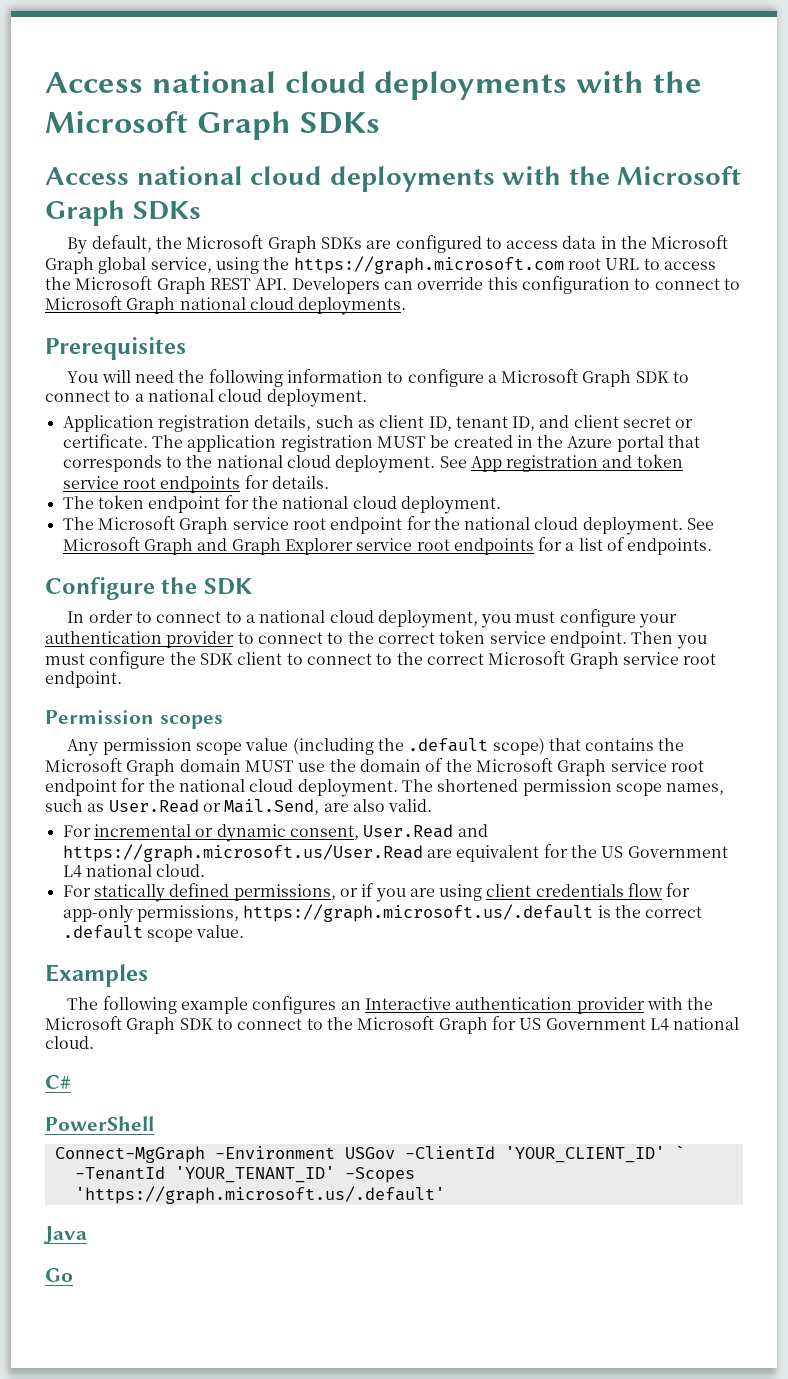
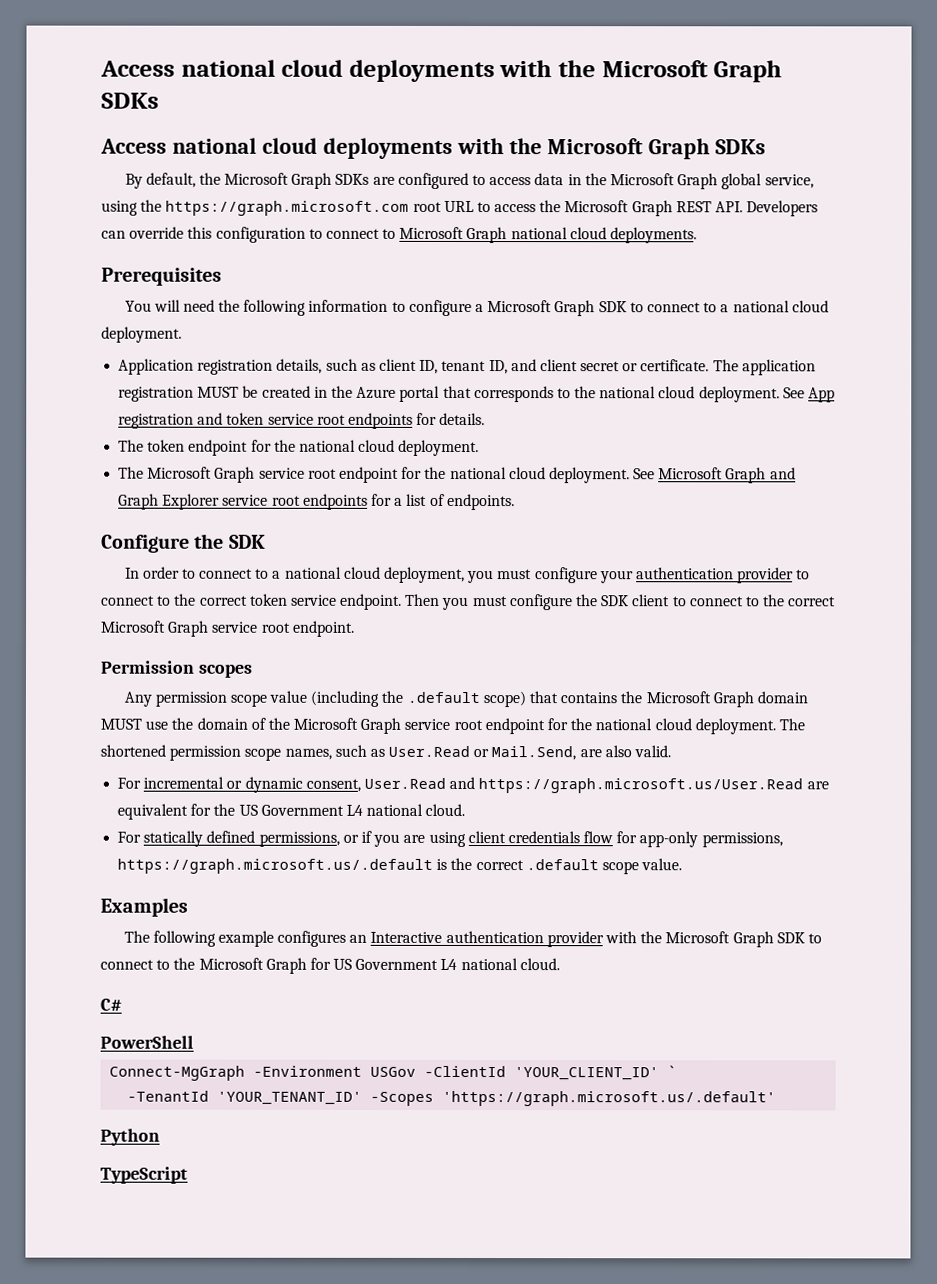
[43,1226,87,1244] [45,1268,73,1282] Java // Go -> [100,1128,160,1146] [100,1166,188,1184] Python // TypeScript

